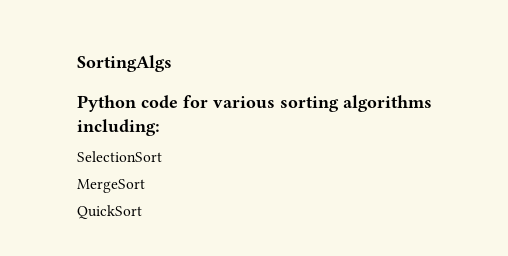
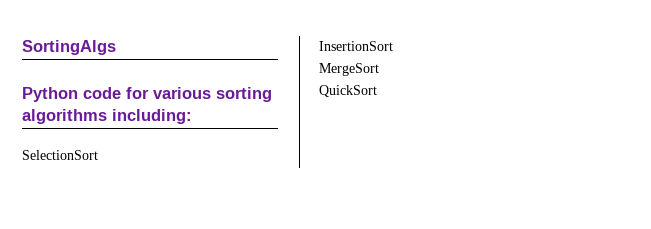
(162, 156) none -> [319,41,393,51] // InsertionSort

